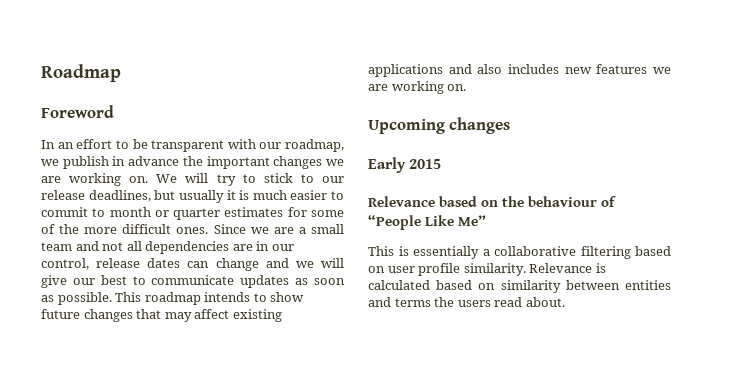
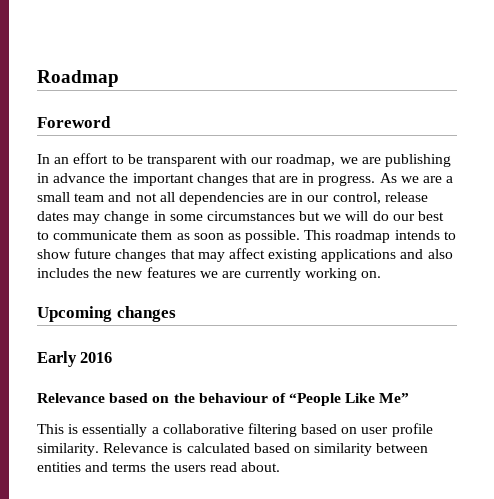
[62,156,109,169] publish -> [361,154,452,167] are publishing
[326,159,345,166] [41,173,344,186] [41,190,344,203] [41,207,344,220] [41,224,246,234] we are working on. We will try to stick to our release deadlines, but usually it is much easier to commit to month or quarter estimates for some of the more difficult ones. Since -> [251,173,397,186] that are in progress. As
[187,258,289,271] can change and -> [73,211,321,224] may change in some circumstances but
[41,275,67,288] give -> [372,211,389,221] do
[240,275,290,288] updates -> [141,230,173,240] them
(559, 69) none -> [93,268,113,278] the
(388, 87) none -> [245,268,302,281] currently
[409,159,442,169] 2015 -> [80,352,113,363] 2016

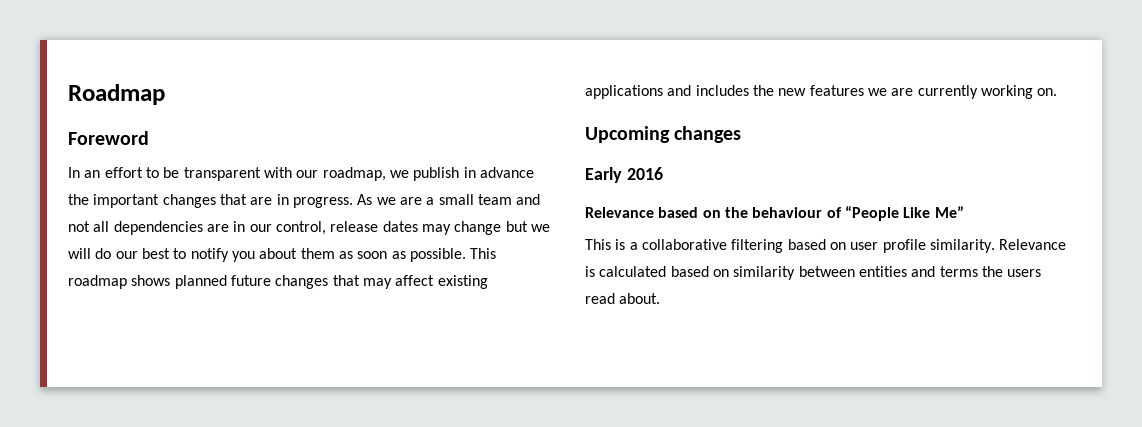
[361,154,452,167] are publishing -> [413,167,460,181] publish
[153,211,295,221] in some circumstances -> (502, 228) none
[53,230,138,240] communicate -> [190,248,298,262] notify you about
[394,230,456,240] [37,249,71,259] intends to show -> [131,275,227,289] shows planned
[427,249,453,259] also -> (692, 90) none
[82,424,148,437] essentially -> (626, 244) none

